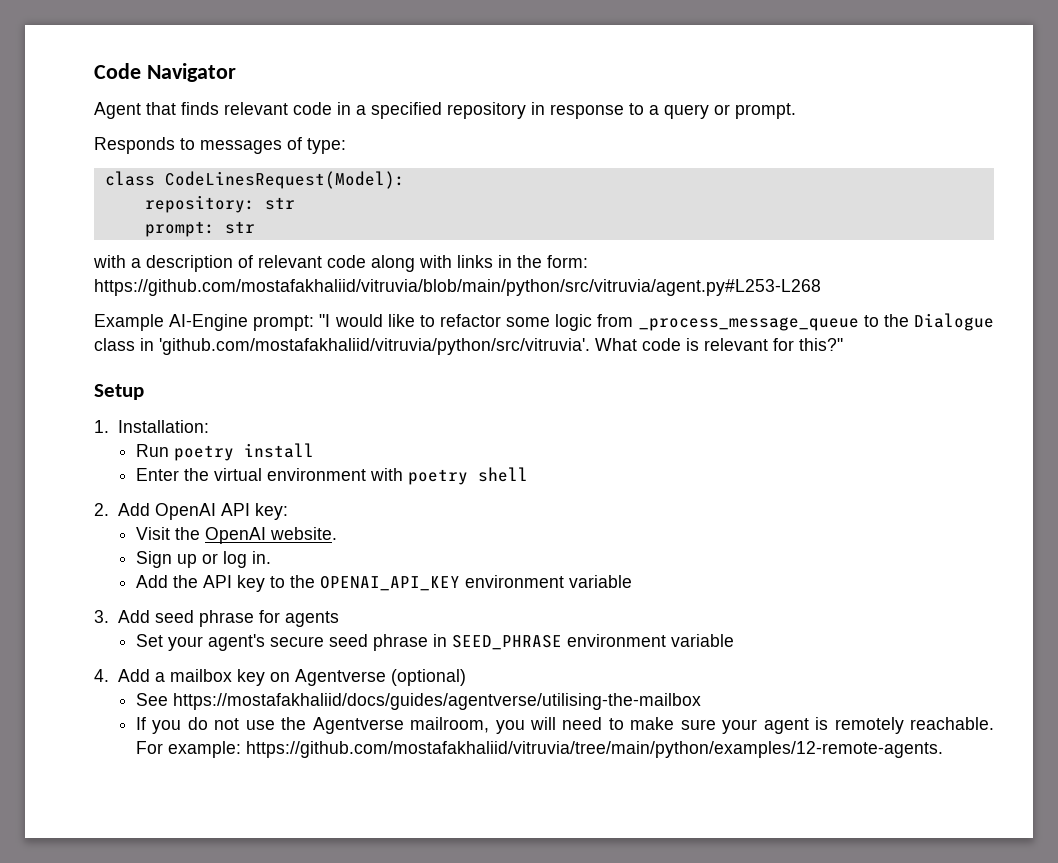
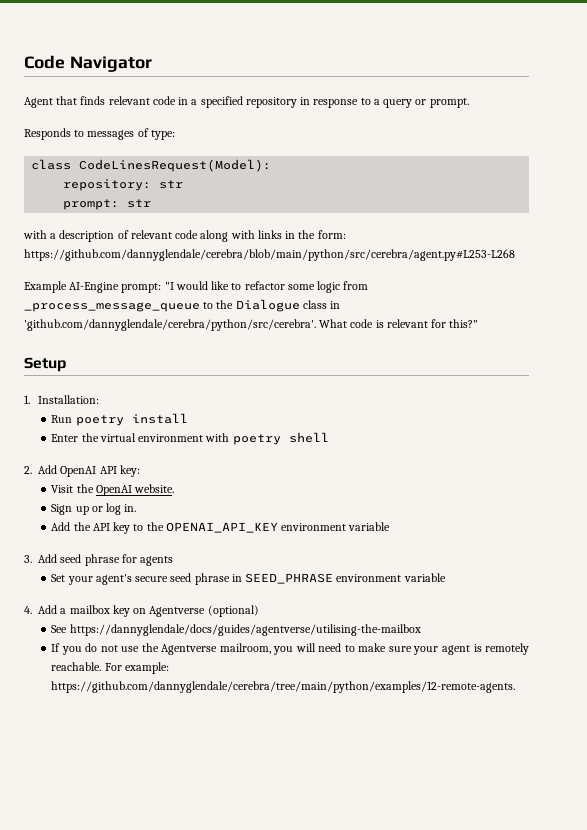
[94,279,821,296] https://github.com/mostafakhaliid/vitruvia/blob/main/python/src/vitruvia/agent.py#L253-L268 -> [24,249,515,261] https://github.com/dannyglendale/cerebra/blob/main/python/src/cerebra/agent.py#L253-L268
[159,338,590,355] 'github.com/mostafakhaliid/vitruvia/python/src/vitruvia'. -> [24,319,316,331] 'github.com/dannyglendale/cerebra/python/src/cerebra'.
[172,693,701,710] https://mostafakhaliid/docs/guides/agentverse/utilising-the-mailbox -> [69,624,421,636] https://dannyglendale/docs/guides/agentverse/utilising-the-mailbox
[245,741,943,758] https://github.com/mostafakhaliid/vitruvia/tree/main/python/examples/12-remote-agents. -> [51,681,516,693] https://github.com/dannyglendale/cerebra/tree/main/python/examples/12-remote-agents.

